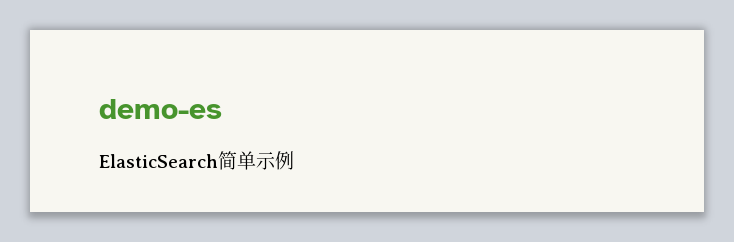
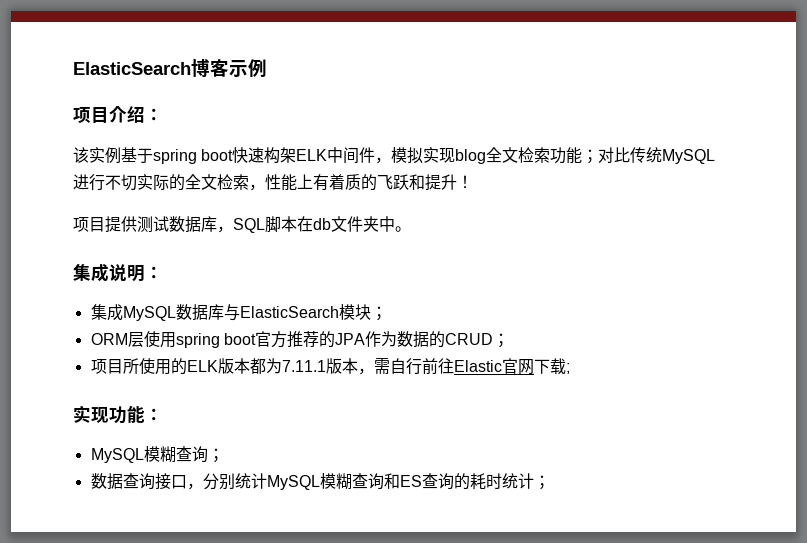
[99,99,222,119] [99,151,294,170] demo-es // ElasticSearch简单示例 -> [73,59,267,77] [73,106,163,123] [73,147,716,164] [73,174,473,191] [73,216,411,233] [73,263,163,282] [90,304,387,321] [90,331,509,348] [90,358,570,375] [73,405,163,424] [90,446,224,463] [90,473,550,490] ElasticSearch博客示例 // 项目介绍： // 该实例基于spring boot快速构架ELK中间件，模拟实现blog全文检索功能；对比传统MySQL进行不切实际的全文检索，性能上有着质的飞跃和提升！ // 项目提供测试数据库，SQL脚本在db文件夹中。 // 集成说明： // 集成MySQL数据库与ElasticSearch模块； // ORM层使用spring boot官方推荐的JPA作为数据的CRUD； // 项目所使用的ELK版本都为7.11.1版本，需自行前往Elastic官网下载; // 实现功能： // MySQL模糊查询； // 数据查询接口，分别统计MySQL模糊查询和ES查询的耗时统计；

